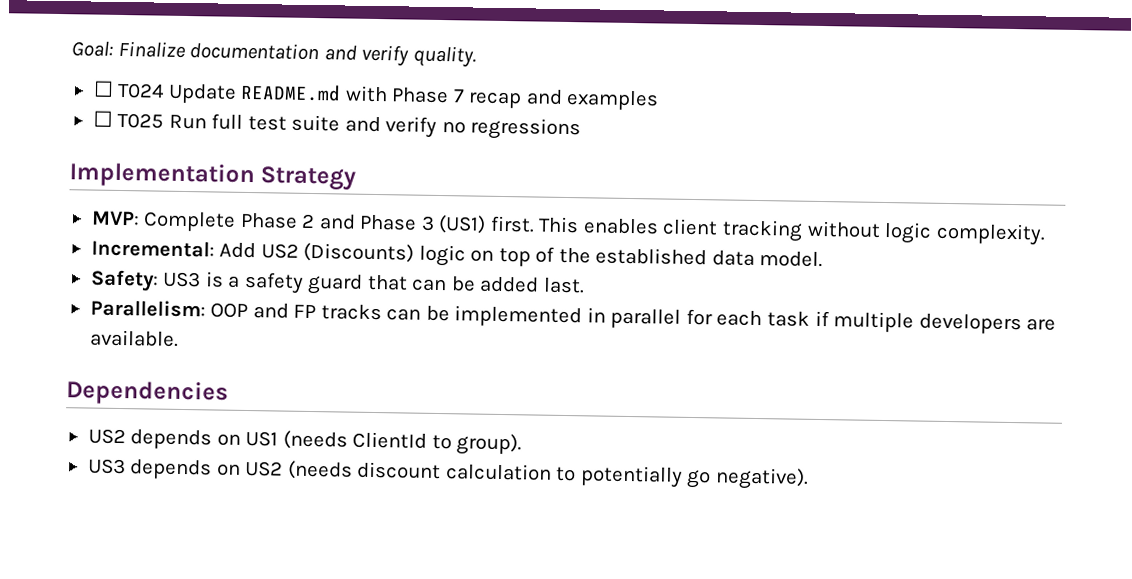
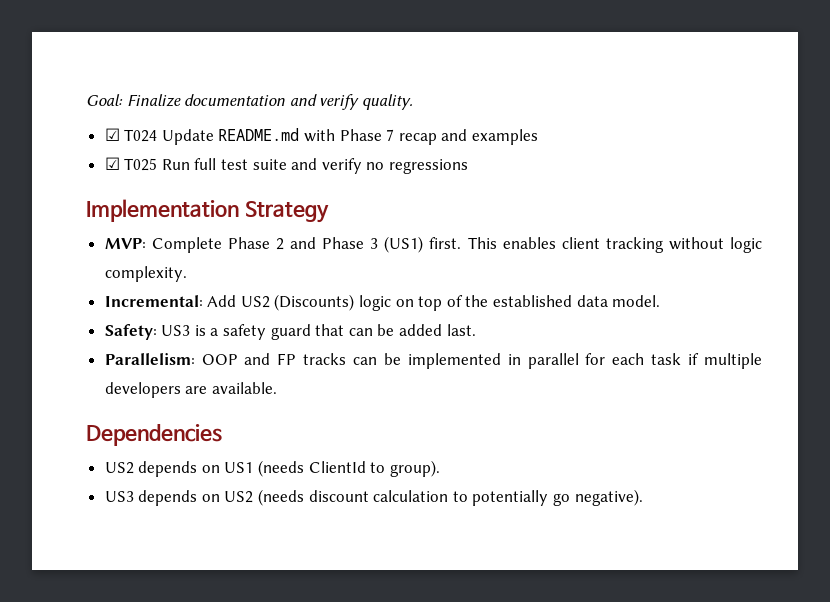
[92,80,114,97] ☐ -> [104,128,120,141] ☑
[92,110,113,127] ☐ -> [104,157,120,170] ☑

